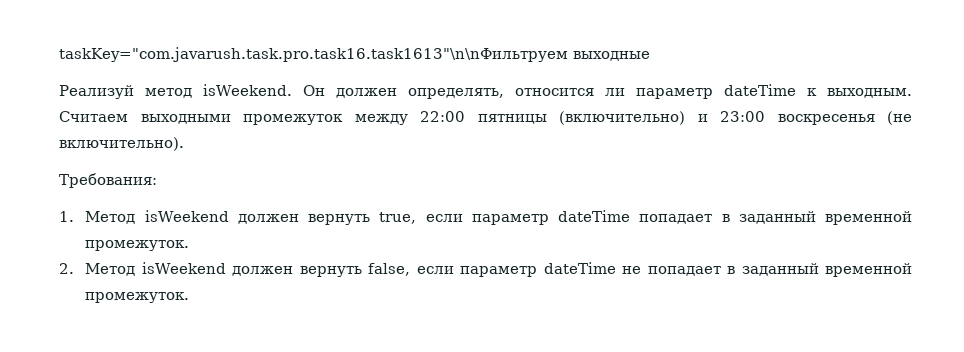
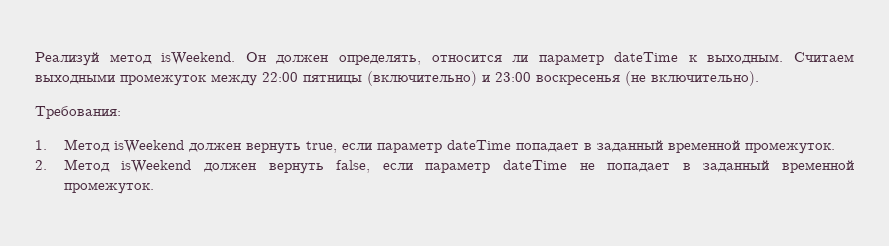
[59,47,650,62] taskKey="com.javarush.task.pro.task16.task1613"\n\nФильтруем выходные // -> (35, 59) none

